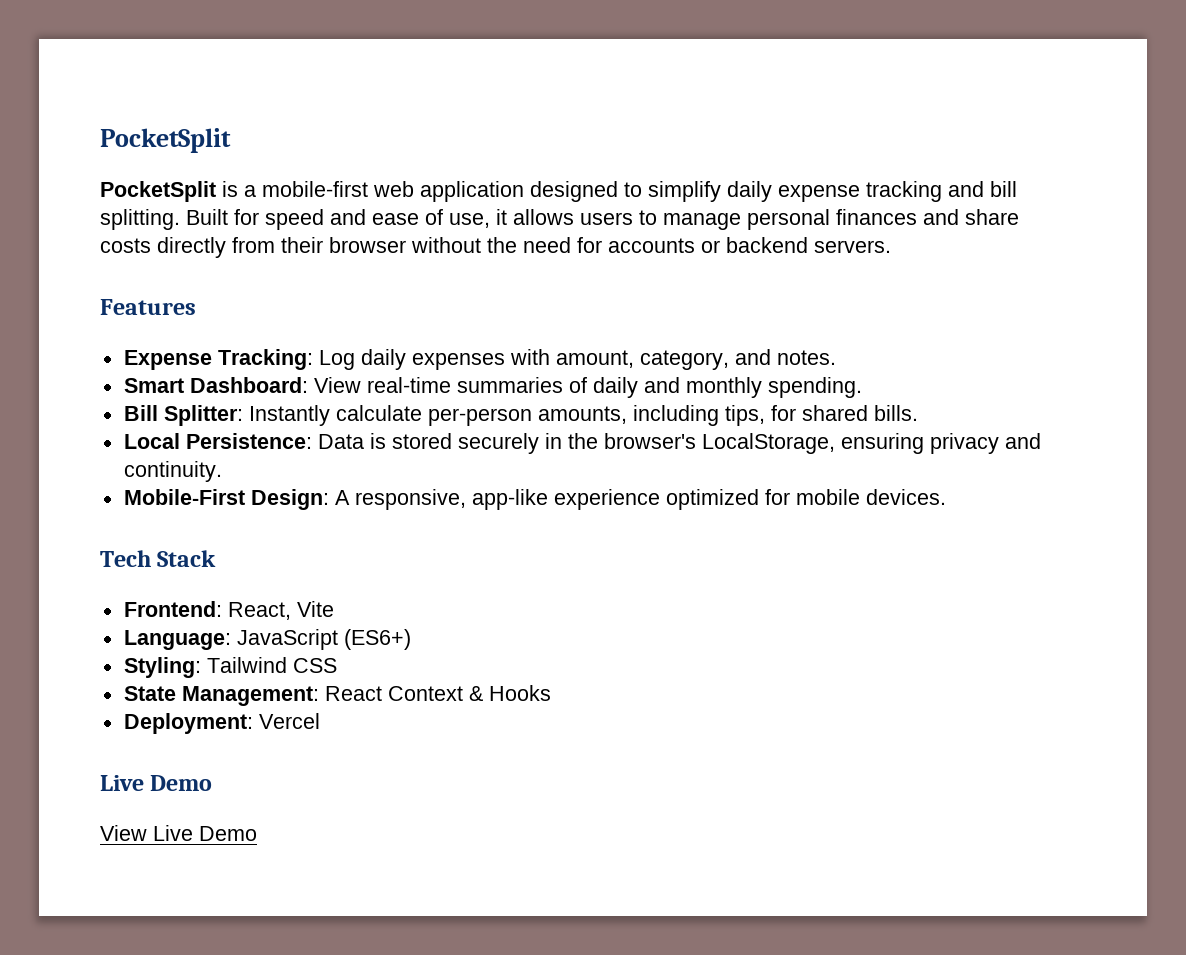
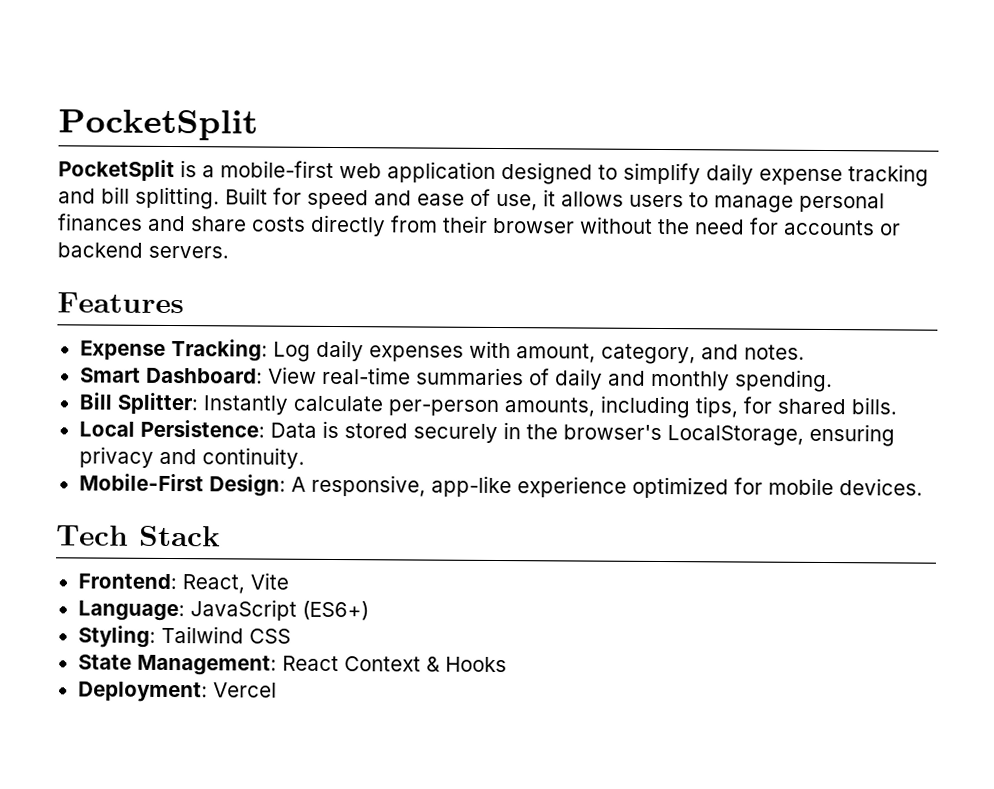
[100,775,213,791] [100,825,257,841] // Live Demo // View Live Demo -> (277, 690) none

